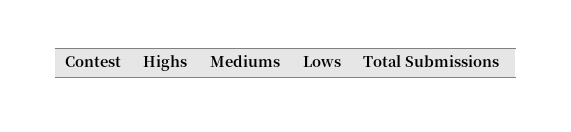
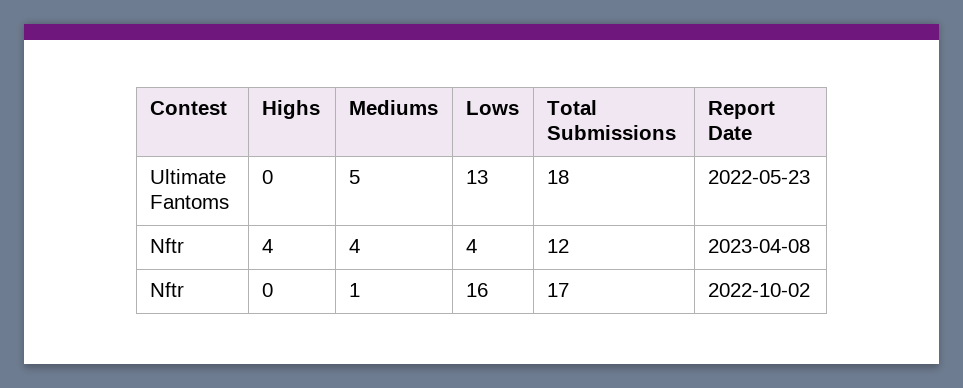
(499, 61) none -> [707,101,775,119] [707,126,752,140] [149,169,226,184] [149,195,229,209] [261,170,273,184] [348,170,360,184] [465,170,488,184] [546,170,569,184] [707,170,810,184] [149,238,184,253] [261,239,273,253] [348,239,360,253] [465,239,477,253] [546,239,569,253] [707,239,810,253] [149,282,184,297] [261,283,273,297] [348,283,360,297] [465,283,488,297] [546,283,569,297] [707,283,810,297] | Report Date // Ultimate Fantoms | 0 | 5 | 13 | 18 | 2022-05-23 // Nftr | 4 | 4 | 4 | 12 | 2023-04-08 // Nftr | 0 | 1 | 16 | 17 | 2022-10-02

